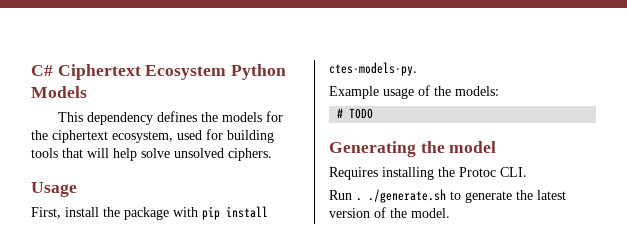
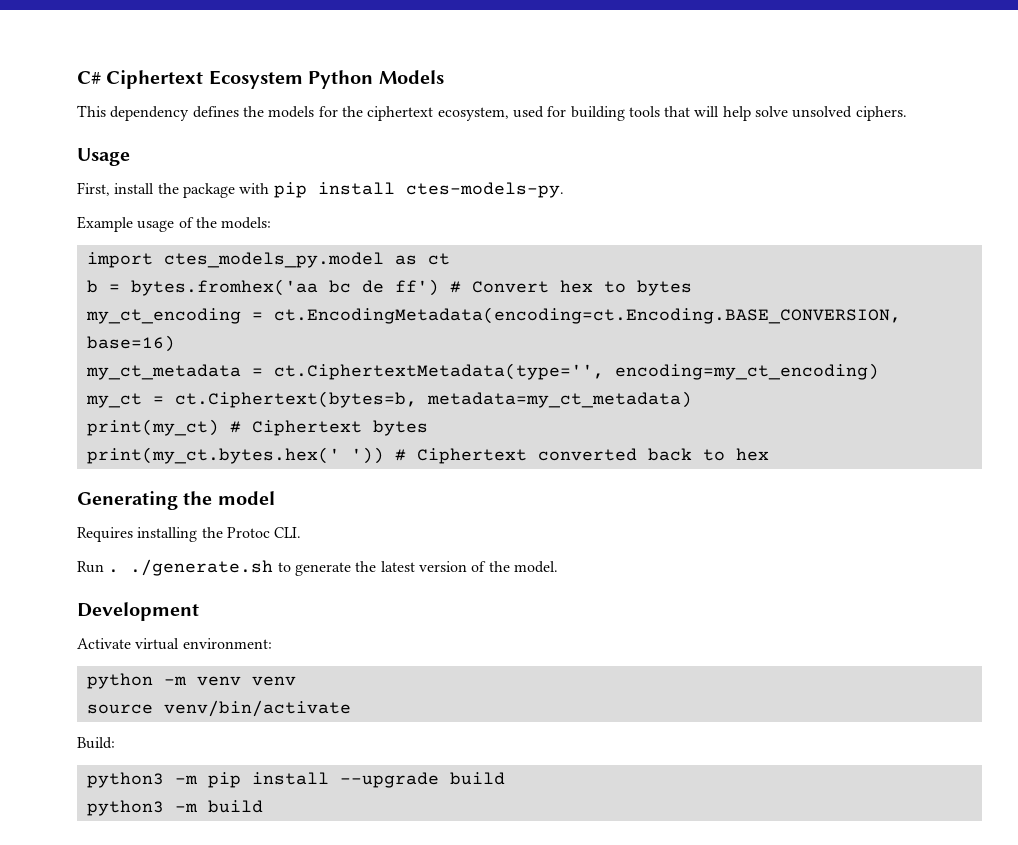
[337,108,374,119] # TODO -> [86,252,450,268] [86,279,692,296] [85,307,901,324] [86,335,175,352] [85,363,879,380] [85,391,692,408] [86,419,428,436] [86,447,769,464] import ctes_models_py.model as ct // b = bytes.fromhex('aa bc de ff') # Convert hex to bytes // my_ct_encoding = ct.EncodingMetadata(encoding=ct.Encoding.BASE_CONVERSION, base=16) // my_ct_metadata = ct.CiphertextMetadata(type='', encoding=my_ct_encoding) // my_ct = ct.Ciphertext(bytes=b, metadata=my_ct_metadata) // print(my_ct) # Ciphertext bytes // print(my_ct.bytes.hex(' ')) # Ciphertext converted back to hex
(450, 213) none -> [77,602,199,621] [77,638,272,650] [86,673,296,689] [86,700,351,717] [77,737,115,749] [86,772,505,788] [86,800,263,816] // Development // Activate virtual environment: // python -m venv venv // source venv/bin/activate // Build: // python3 -m pip install --upgrade build // python3 -m build

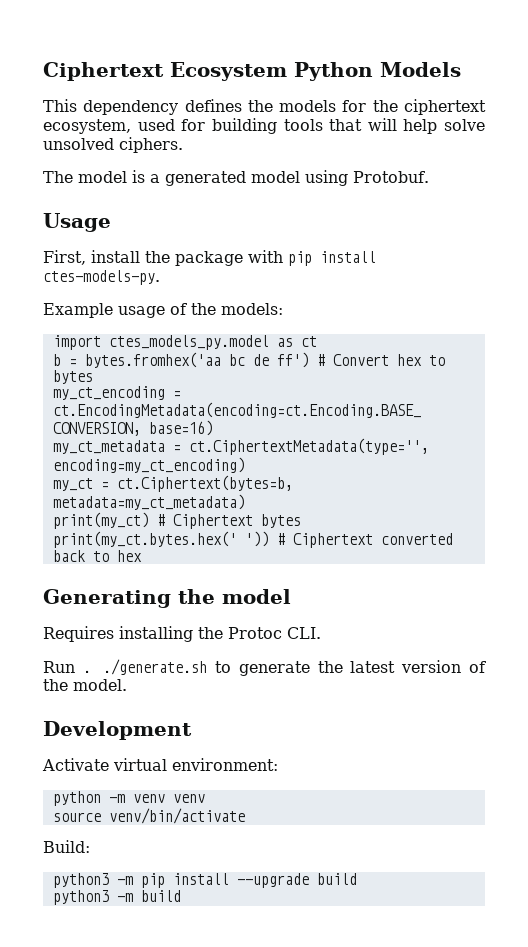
[77,71,101,84] C# -> (43, 71) none
(907, 113) none -> [43,170,429,186] // The model is a generated model using Protobuf.

